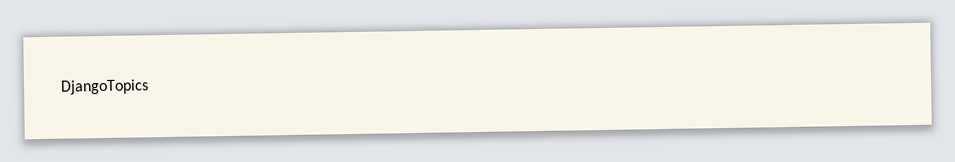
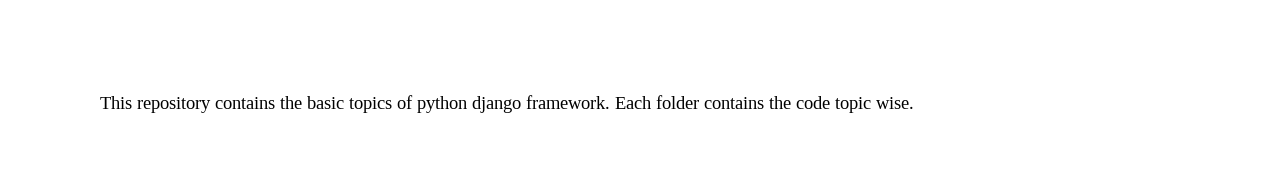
[60,79,149,95] DjangoTopics -> [100,95,914,113] This repository contains the basic topics of python django framework. Each folder contains the code topic wise.

